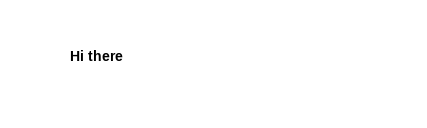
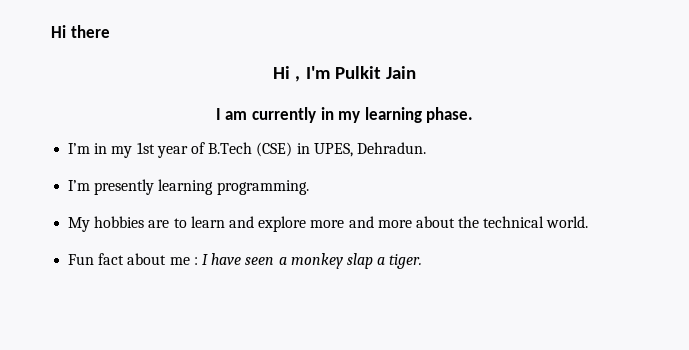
(123, 55) none -> [273,66,416,82] [215,107,474,123] [68,142,426,158] [68,179,309,195] [68,216,589,232] [68,253,423,269] // Hi , I'm Pulkit Jain // I am currently in my learning phase. // I’m in my 1st year of B.Tech (CSE) in UPES, Dehradun. // I’m presently learning programming. // My hobbies are to learn and explore more and more about the technical world. // Fun fact about me : I have seen a monkey slap a tiger.

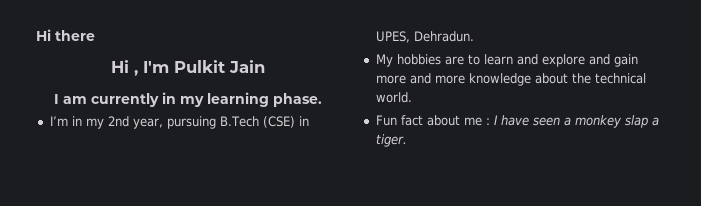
[136,142,205,158] 1st year of -> [107,116,216,129] 2nd year, pursuing
[68,179,309,195] // I’m presently learning programming. -> (474, 36) none
(307, 224) none -> [588,54,638,67] and gain
(412, 224) none -> [468,73,531,86] knowledge

